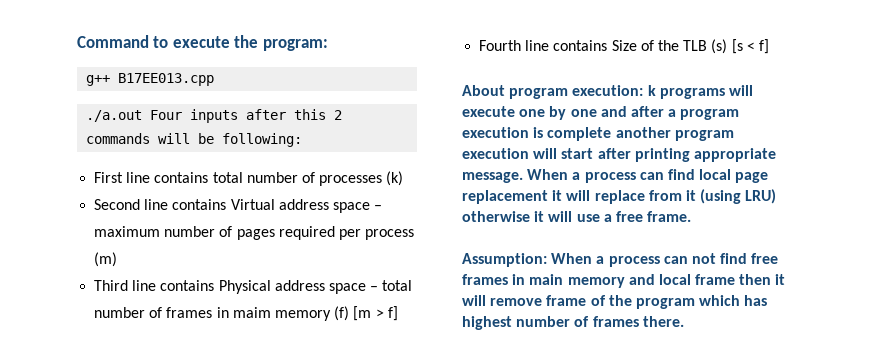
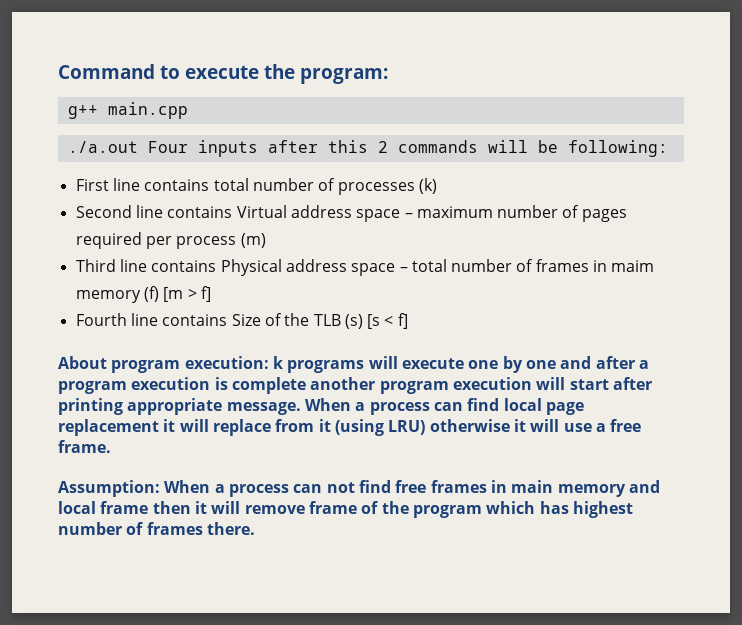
[118,73,215,86] B17EE013.cpp -> [107,102,188,119] main.cpp

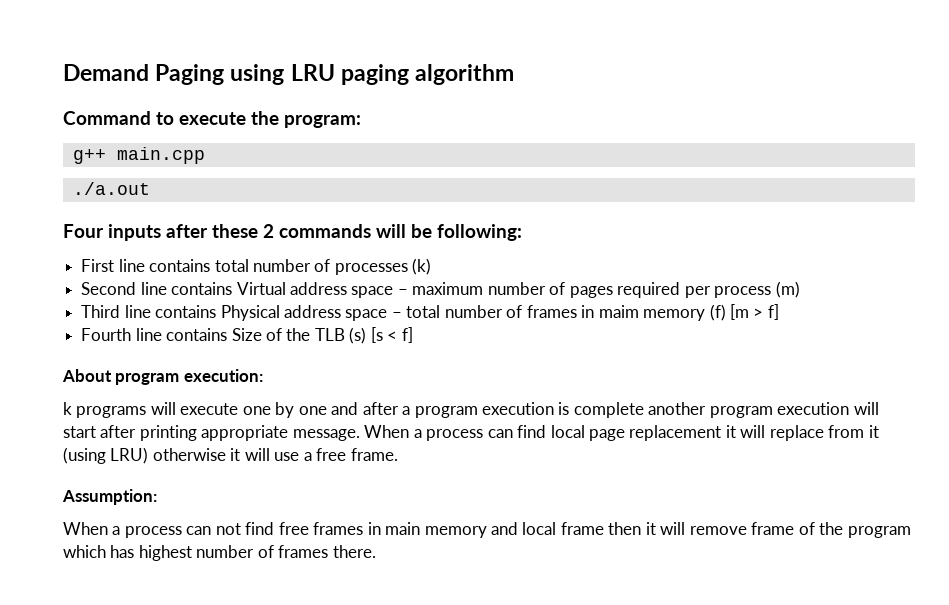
(58, 71) none -> [63,64,515,85] Demand Paging using LRU paging algorithm //
(138, 147) none -> (150, 188) //
[327,140,368,153] this -> [212,224,258,238] these
(269, 362) none -> (263, 375) //
(160, 488) none -> (157, 497) //

